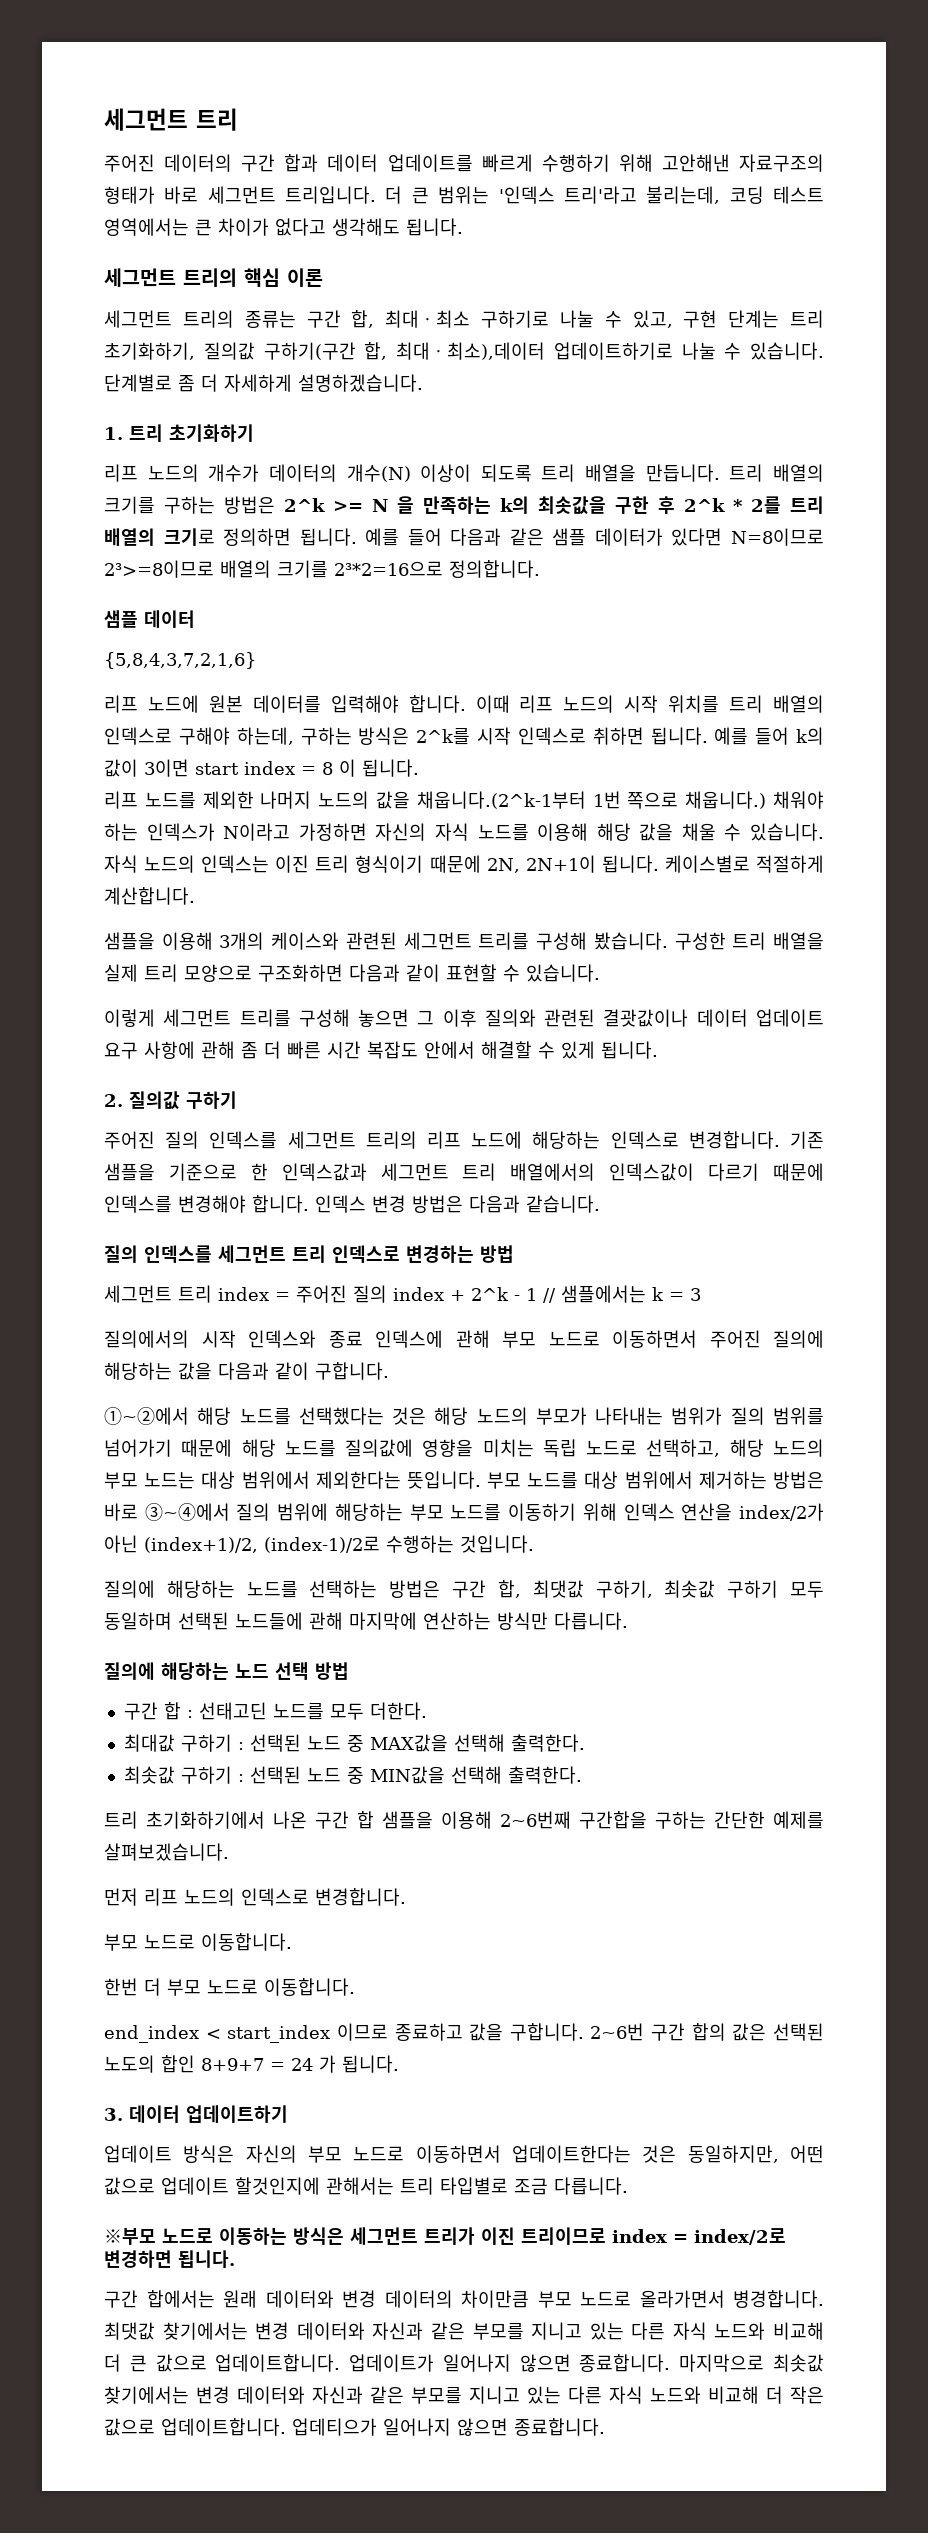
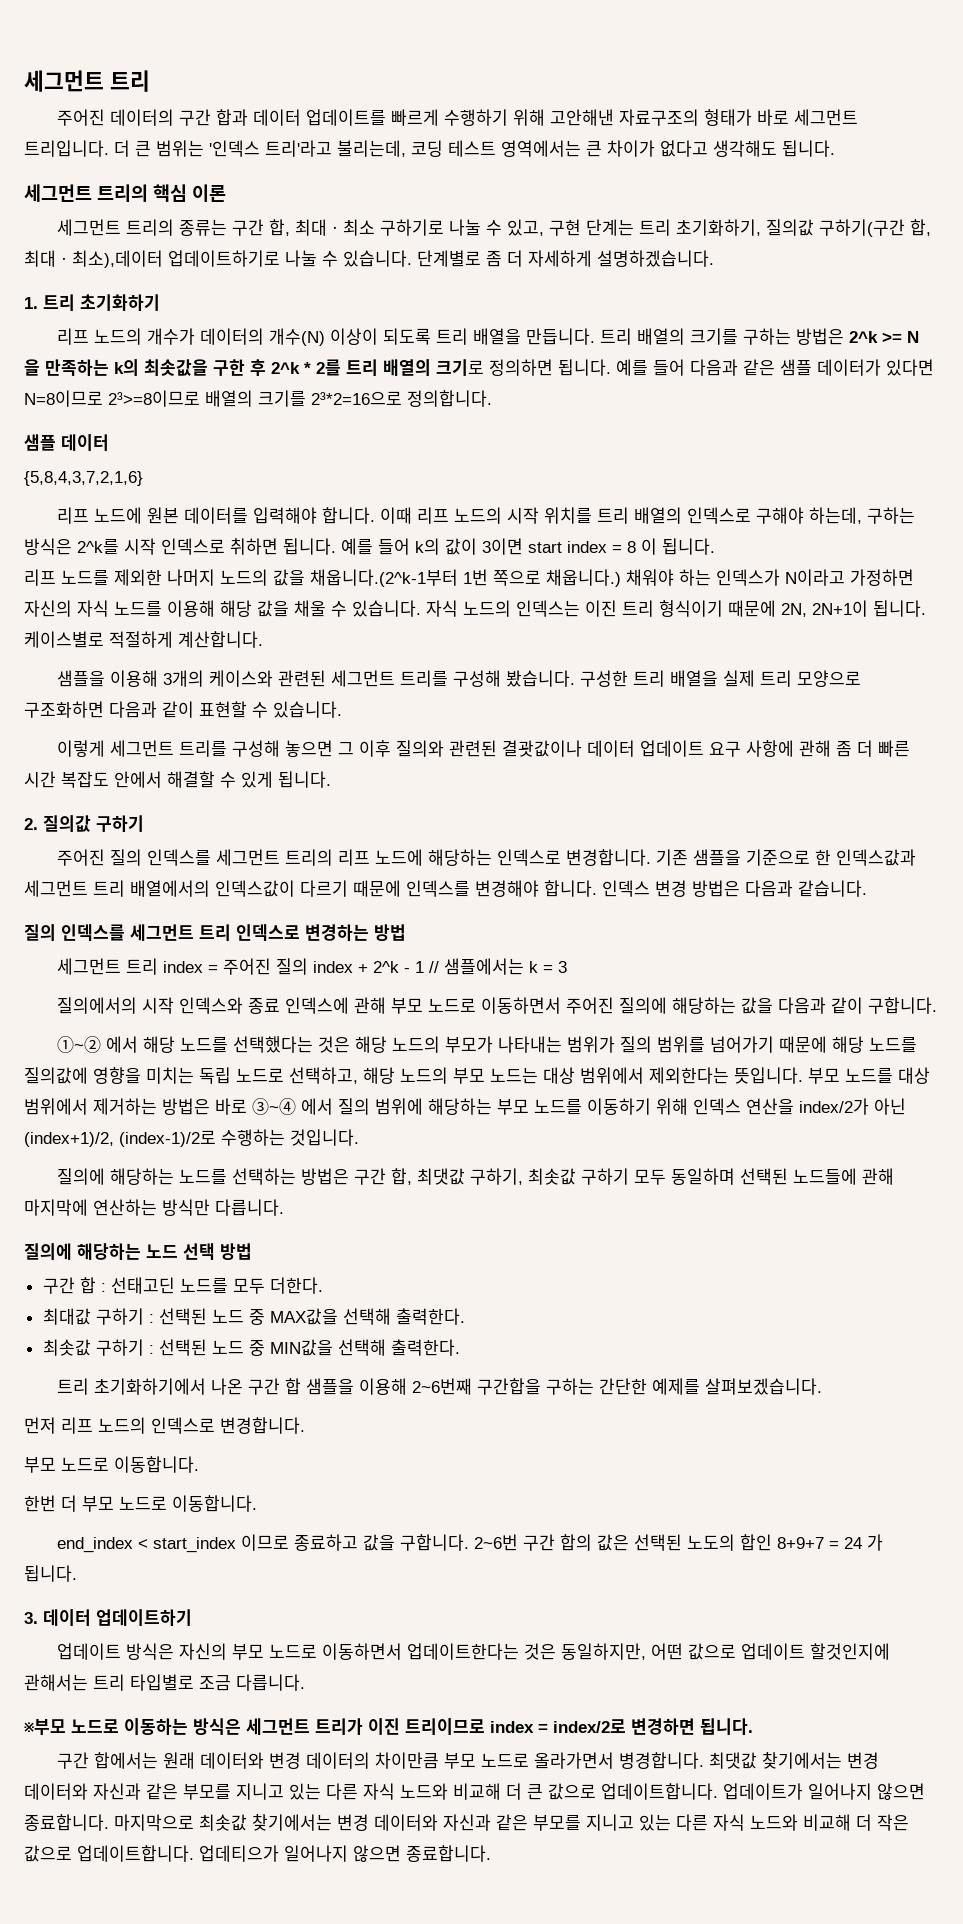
[104,1407,189,1425] ①~②에서 -> [57,1036,139,1053] ①~② 에서
[144,1503,230,1521] ③~④에서 -> [252,1098,333,1115] ③~④ 에서

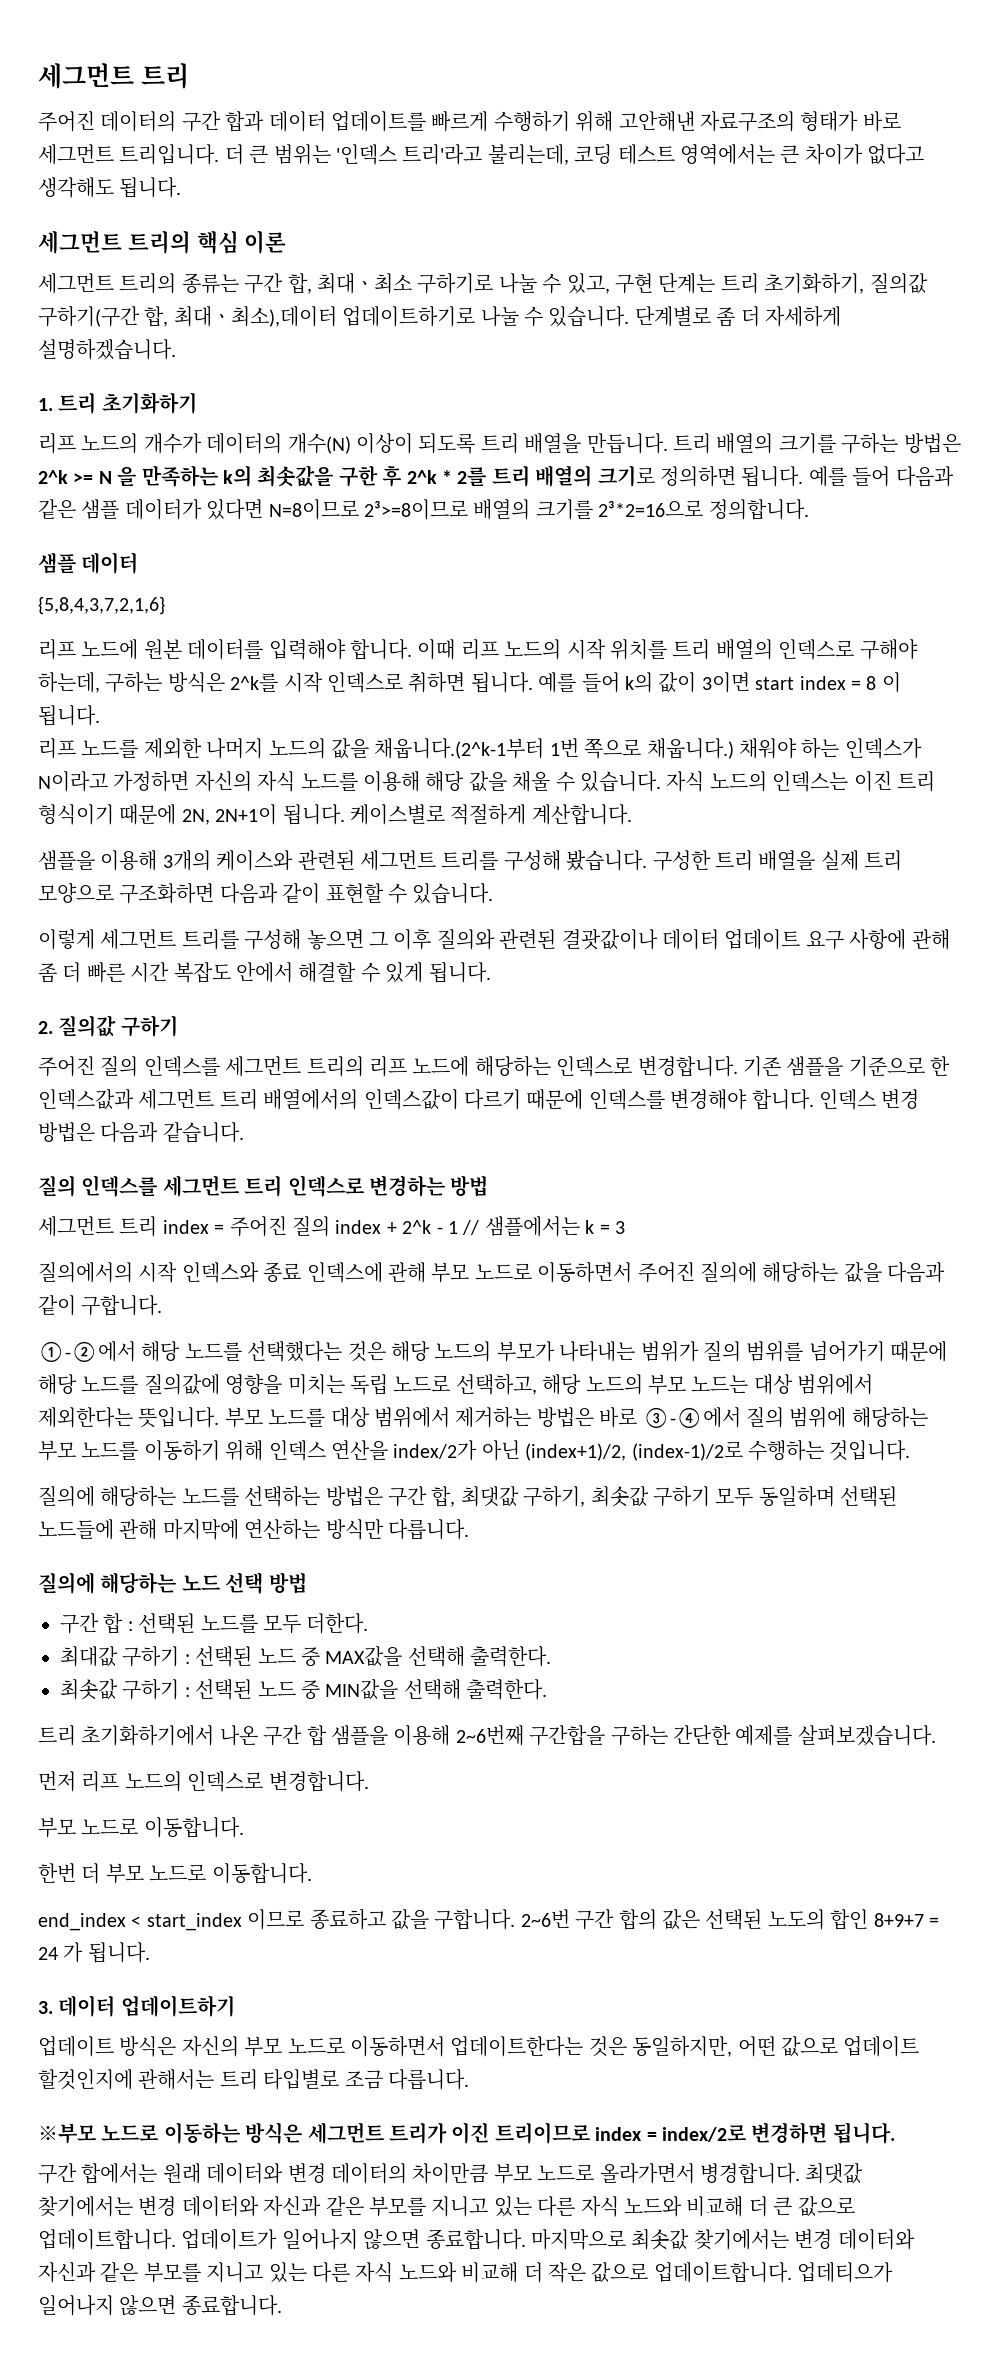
[57,1036,139,1053] ①~② 에서 -> [38,1341,136,1362] ①-②에서
[252,1098,333,1115] ③~④ 에서 -> [642,1407,741,1428] ③-④에서
[110,1277,175,1294] 선태고딘 -> [138,1613,196,1634] 선택된

